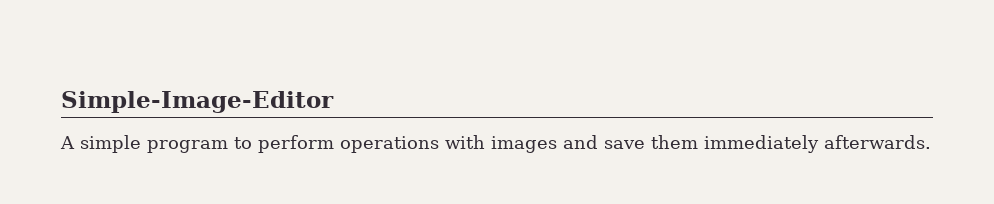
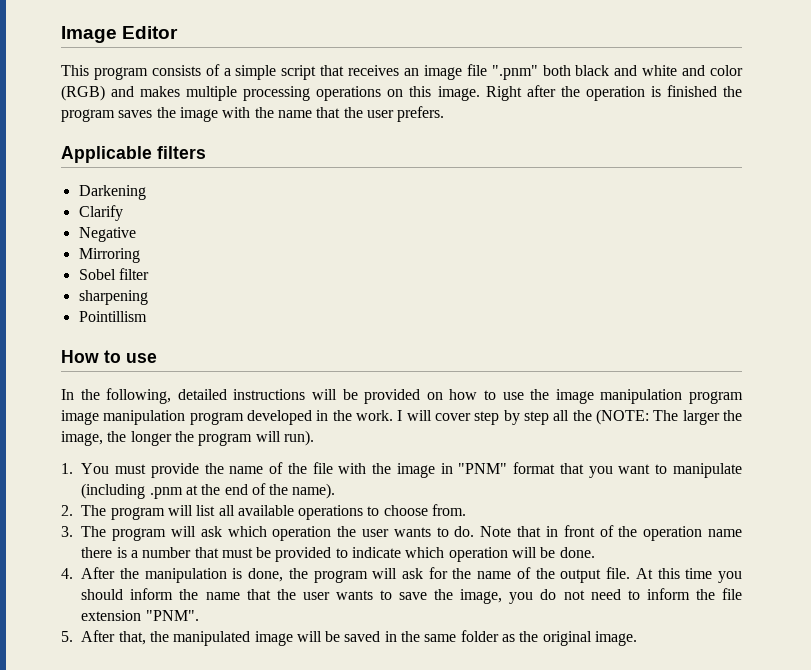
[61,91,334,113] [60,135,931,153] Simple-Image-Editor // A simple program to perform operations with images and save them immediately afterwards. -> [61,26,179,43] [61,64,744,80] [61,85,743,101] [61,106,445,122] [61,146,206,163] [78,185,146,200] [78,205,123,221] [78,227,136,242] [78,248,140,263] [78,268,149,280] [78,290,148,305] [78,311,147,322] [61,350,157,363] [61,388,744,404] [61,409,742,425] [61,430,314,446] [61,462,742,478] [81,483,336,499] [61,504,467,520] [61,525,742,541] [81,547,595,562] [61,567,743,583] [81,588,742,604] [81,610,199,621] [61,630,638,646] Image Editor // This program consists of a simple script that receives an image file ".pnm" both black and white and color (RGB) and makes multiple processing operations on this image. Right after the operation is finished the program saves the image with the name that the user prefers. // Applicable filters // Darkening // Clarify // Negative // Mirroring // Sobel filter // sharpening // Pointillism // How to use // In the following, detailed instructions will be provided on how to use the image manipulation program image manipulation program developed in the work. I will cover step by step all the (NOTE: The larger the image, the longer the program will run). // 1. You must provide the name of the file with the image in "PNM" format that you want to manipulate (including .pnm at the end of the name). // 2. The program will list all available operations to choose from. // 3. The program will ask which operation the user wants to do. Note that in front of the operation name there is a number that must be provided to indicate which operation will be done. // 4. After the manipulation is done, the program will ask for the name of the output file. At this time you should inform the name that the user wants to save the image, you do not need to inform the file extension "PNM". // 5. After that, the manipulated image will be saved in the same folder as the original image.

